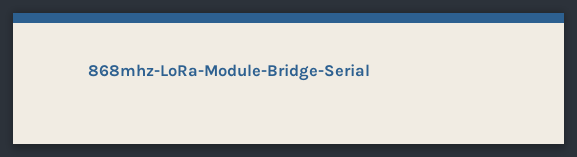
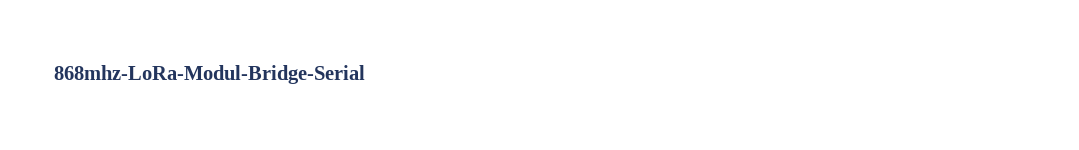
[88,64,370,81] 868mhz-LoRa-Module-Bridge-Serial -> [54,65,365,84] 868mhz-LoRa-Modul-Bridge-Serial

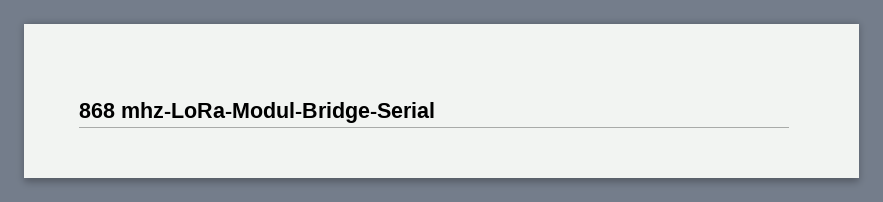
[54,65,365,84] 868mhz-LoRa-Modul-Bridge-Serial -> [79,102,435,123] 868 mhz-LoRa-Modul-Bridge-Serial

